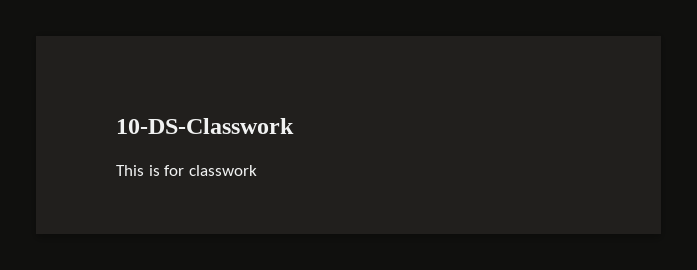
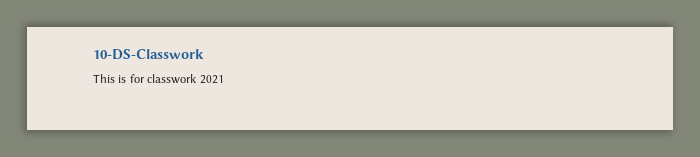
(257, 170) none -> [199,75,224,84] 2021

